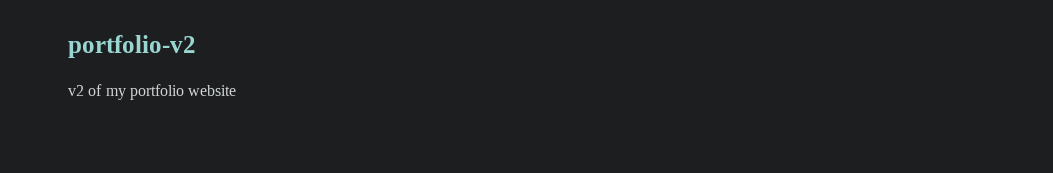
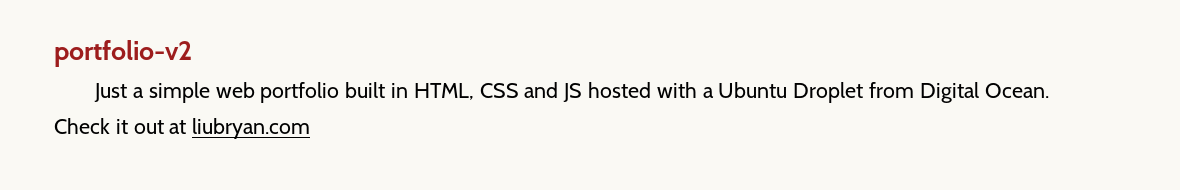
[68,84,237,100] v2 of my portfolio website -> [94,82,1049,103] [54,118,311,139] Just a simple web portfolio built in HTML, CSS and JS hosted with a Ubuntu Droplet from Digital Ocean. // Check it out at liubryan.com

